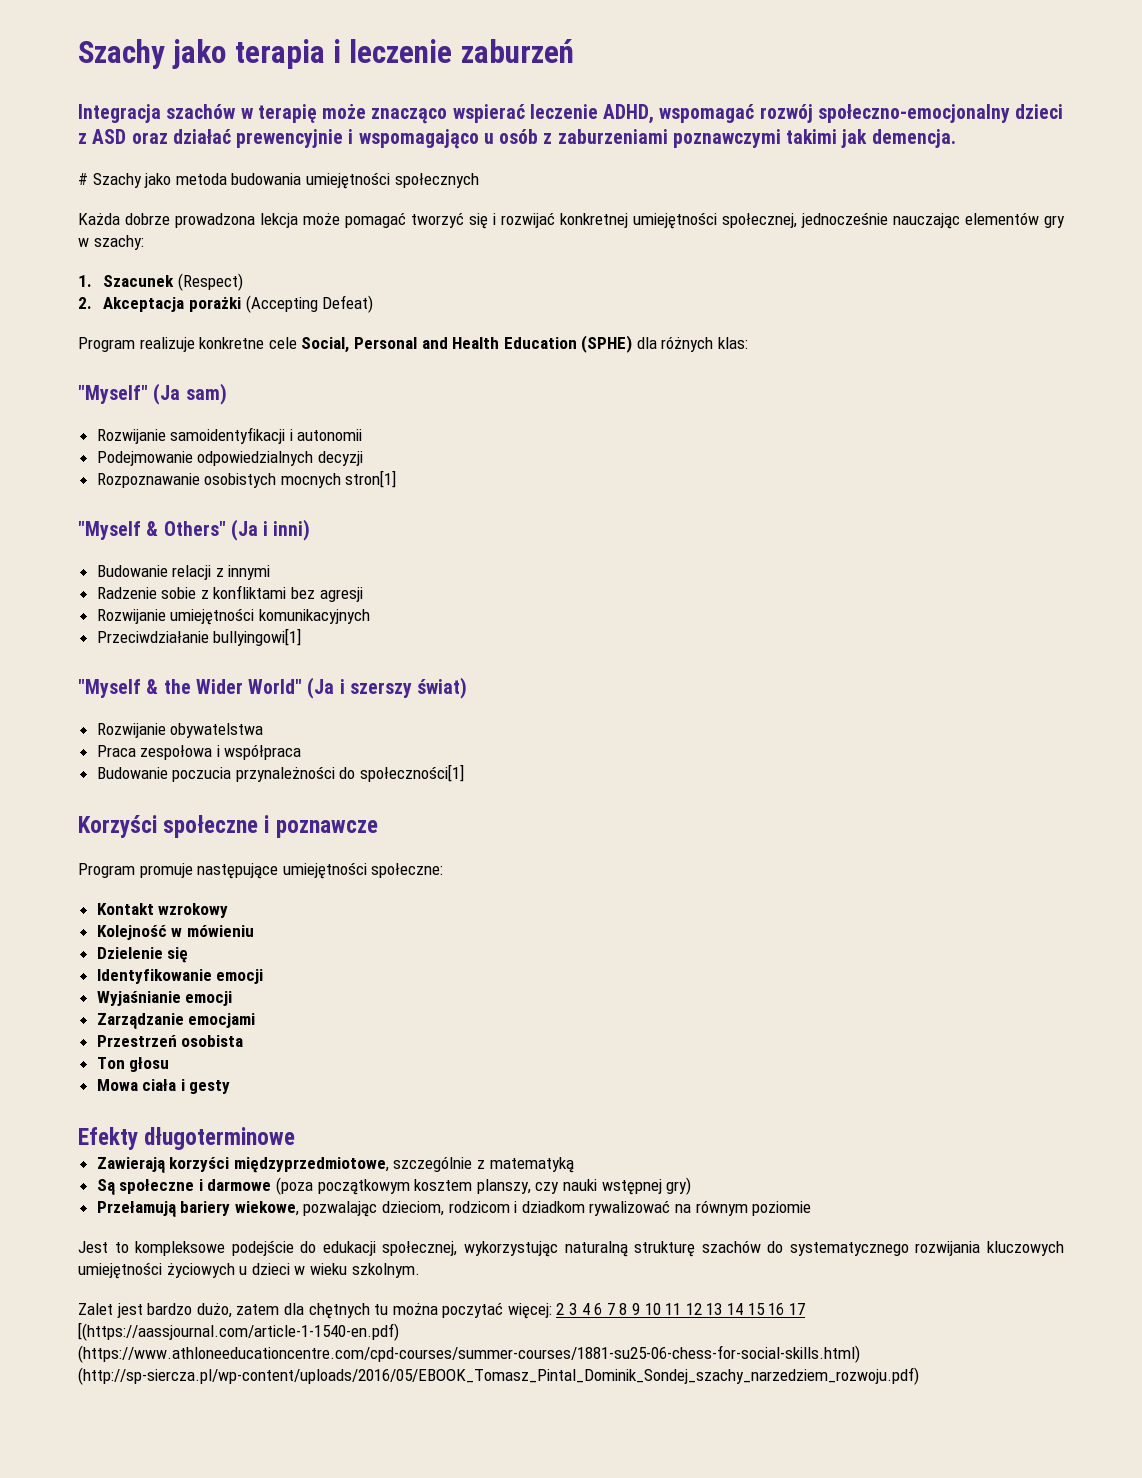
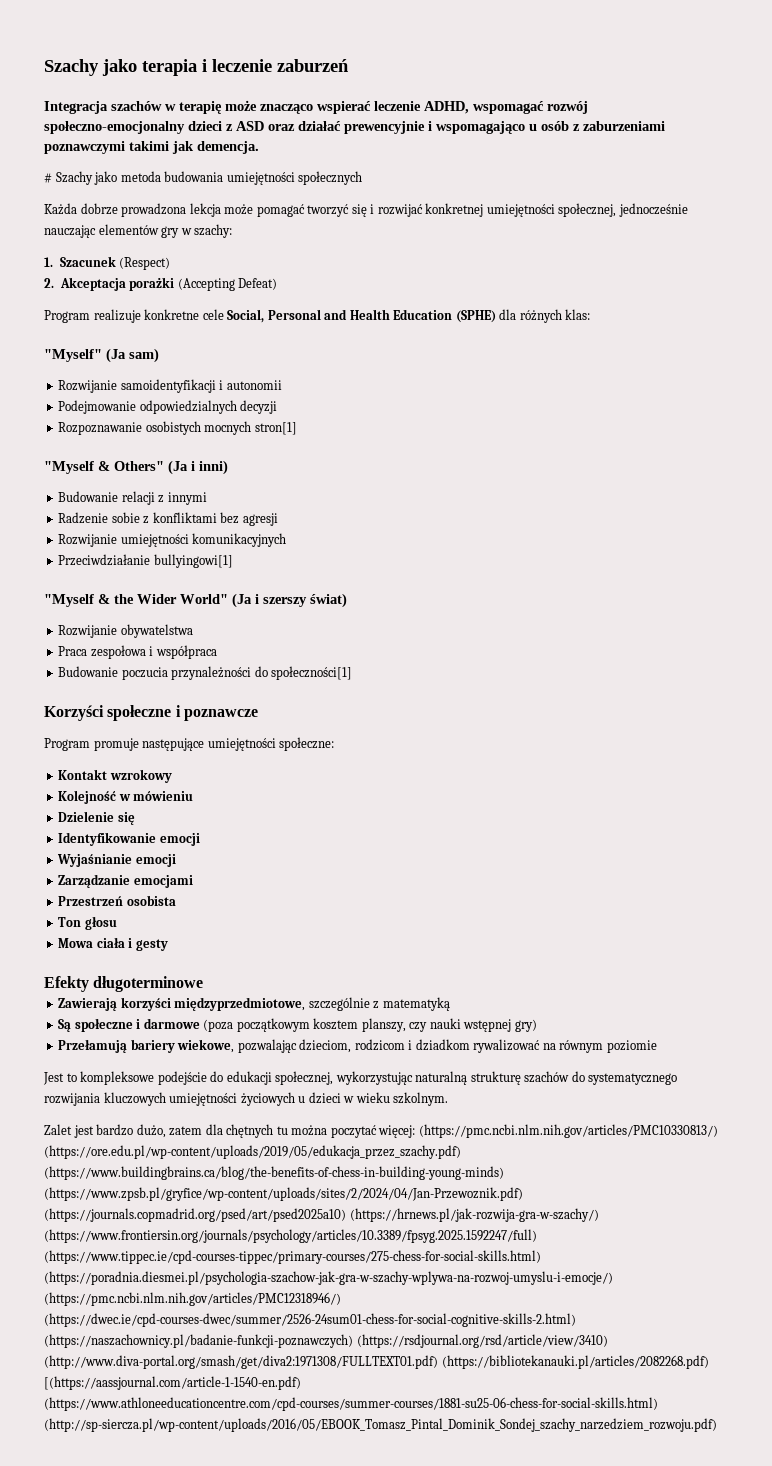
[556,1303,805,1315] 2 3 4 6 7 8 9 10 11 12 13 14 15 16 17 -> [418,1124,718,1138] [44,1145,461,1159] [44,1166,504,1180] [44,1187,523,1201] [44,1208,599,1222] [44,1229,537,1243] [44,1250,541,1264] [44,1271,613,1285] [44,1292,341,1306] [44,1313,576,1327] [44,1334,608,1348] [44,1355,709,1369] (https://pmc.ncbi.nlm.nih.gov/articles/PMC10330813/) (https://ore.edu.pl/wp-content/uploads/2019/05/edukacja_przez_szachy.pdf) (https://www.buildingbrains.ca/blog/the-benefits-of-chess-in-building-young-minds) (https://www.zpsb.pl/gryfice/wp-content/uploads/sites/2/2024/04/Jan-Przewoznik.pdf) (https://journals.copmadrid.org/psed/art/psed2025a10) (https://hrnews.pl/jak-rozwija-gra-w-szachy/) (https://www.frontiersin.org/journals/psychology/articles/10.3389/fpsyg.2025.1592247/full) (https://www.tippec.ie/cpd-courses-tippec/primary-courses/275-chess-for-social-skills.html) (https://poradnia.diesmei.pl/psychologia-szachow-jak-gra-w-szachy-wplywa-na-rozwoj-umyslu-i-emocje/) (https://pmc.ncbi.nlm.nih.gov/articles/PMC12318946/) (https://dwec.ie/cpd-courses-dwec/summer/2526-24sum01-chess-for-social-cognitive-skills-2.html) (https://naszachownicy.pl/badanie-funkcji-poznawczych) (https://rsdjournal.org/rsd/article/view/3410) (http://www.diva-portal.org/smash/get/diva2:1971308/FULLTEXT01.pdf) (https://bibliotekanauki.pl/articles/2082268.pdf)

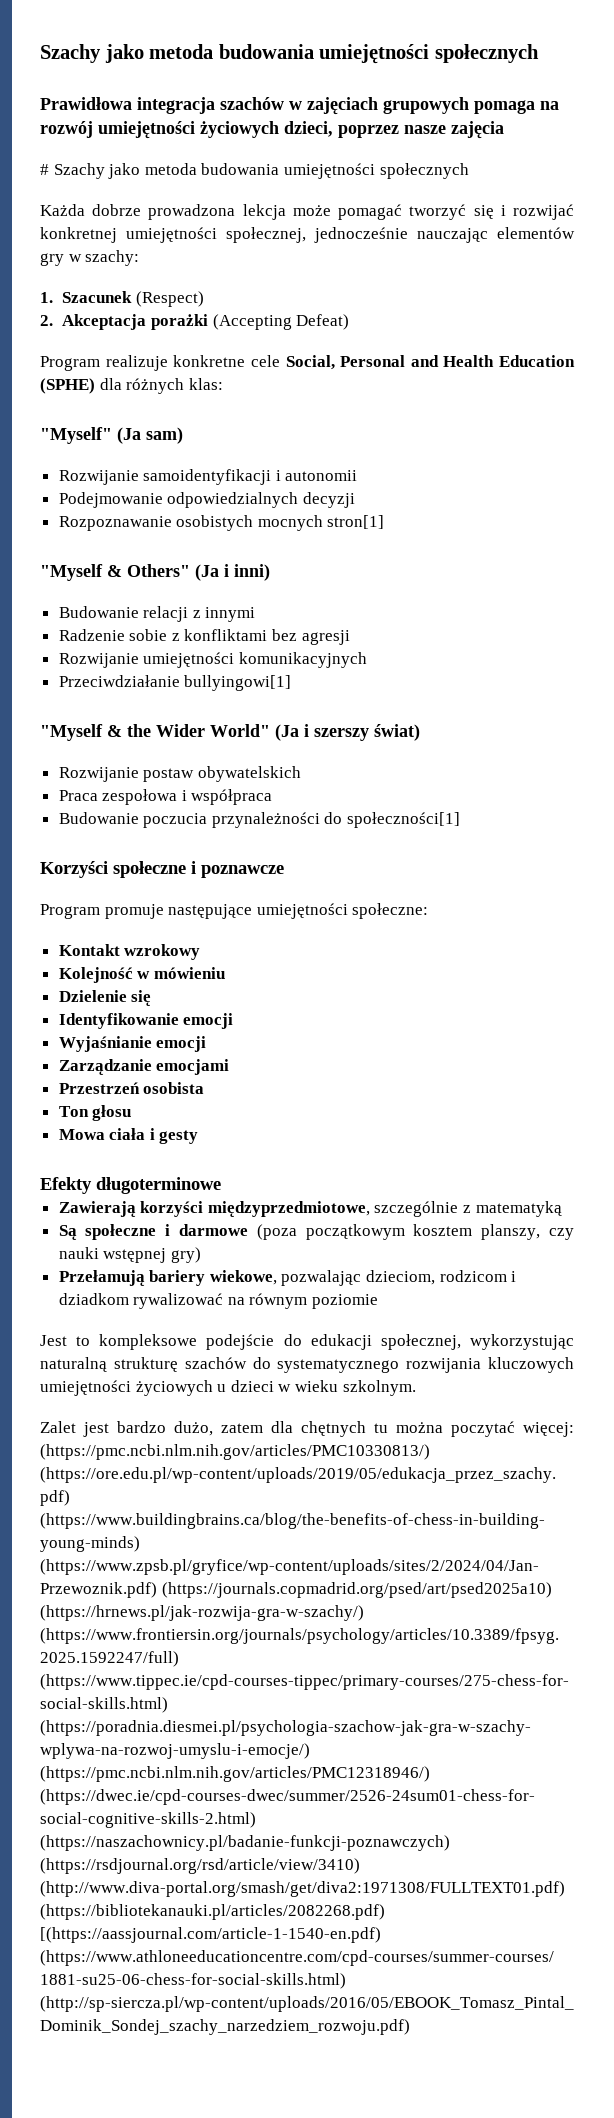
[44,59,349,76] [44,100,588,114] [44,121,665,134] [44,141,259,154] Szachy jako terapia i leczenie zaburzeń // Integracja szachów w terapię może znacząco wspierać leczenie ADHD, wspomagać rozwój społeczno-emocjonalny dzieci z ASD oraz działać prewencyjnie i wspomagająco u osób z zaburzeniami poznawczymi takimi jak demencja. -> [40,44,539,64] [40,97,559,115] [40,121,504,139] Szachy jako metoda budowania umiejętności społecznych // Prawidłowa integracja szachów w zajęciach grupowych pomaga na rozwój umiejętności życiowych dzieci, poprzez nasze zajęcia
[120,624,193,638] obywatelstwa -> [143,766,301,782] postaw obywatelskich

